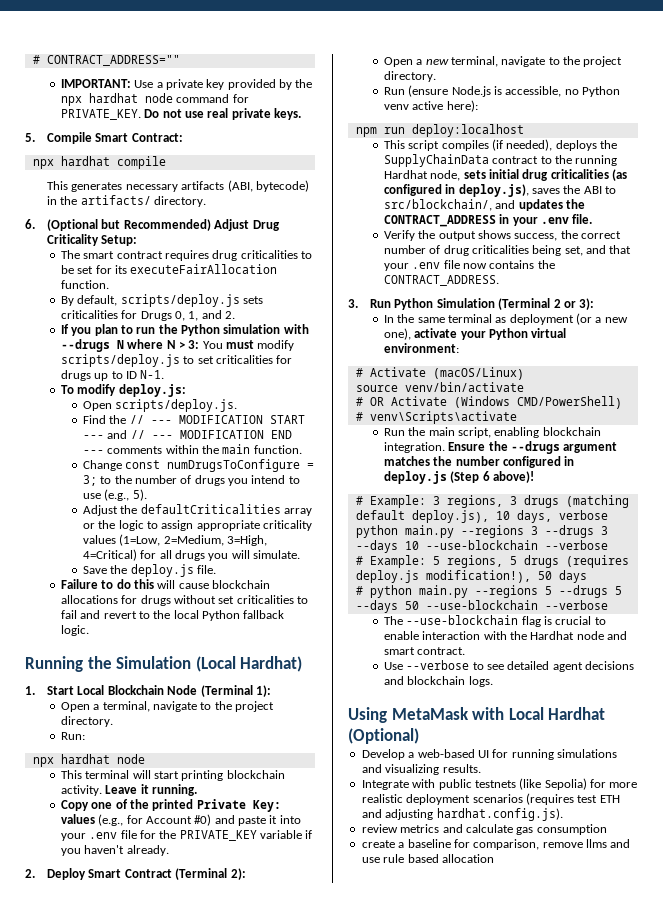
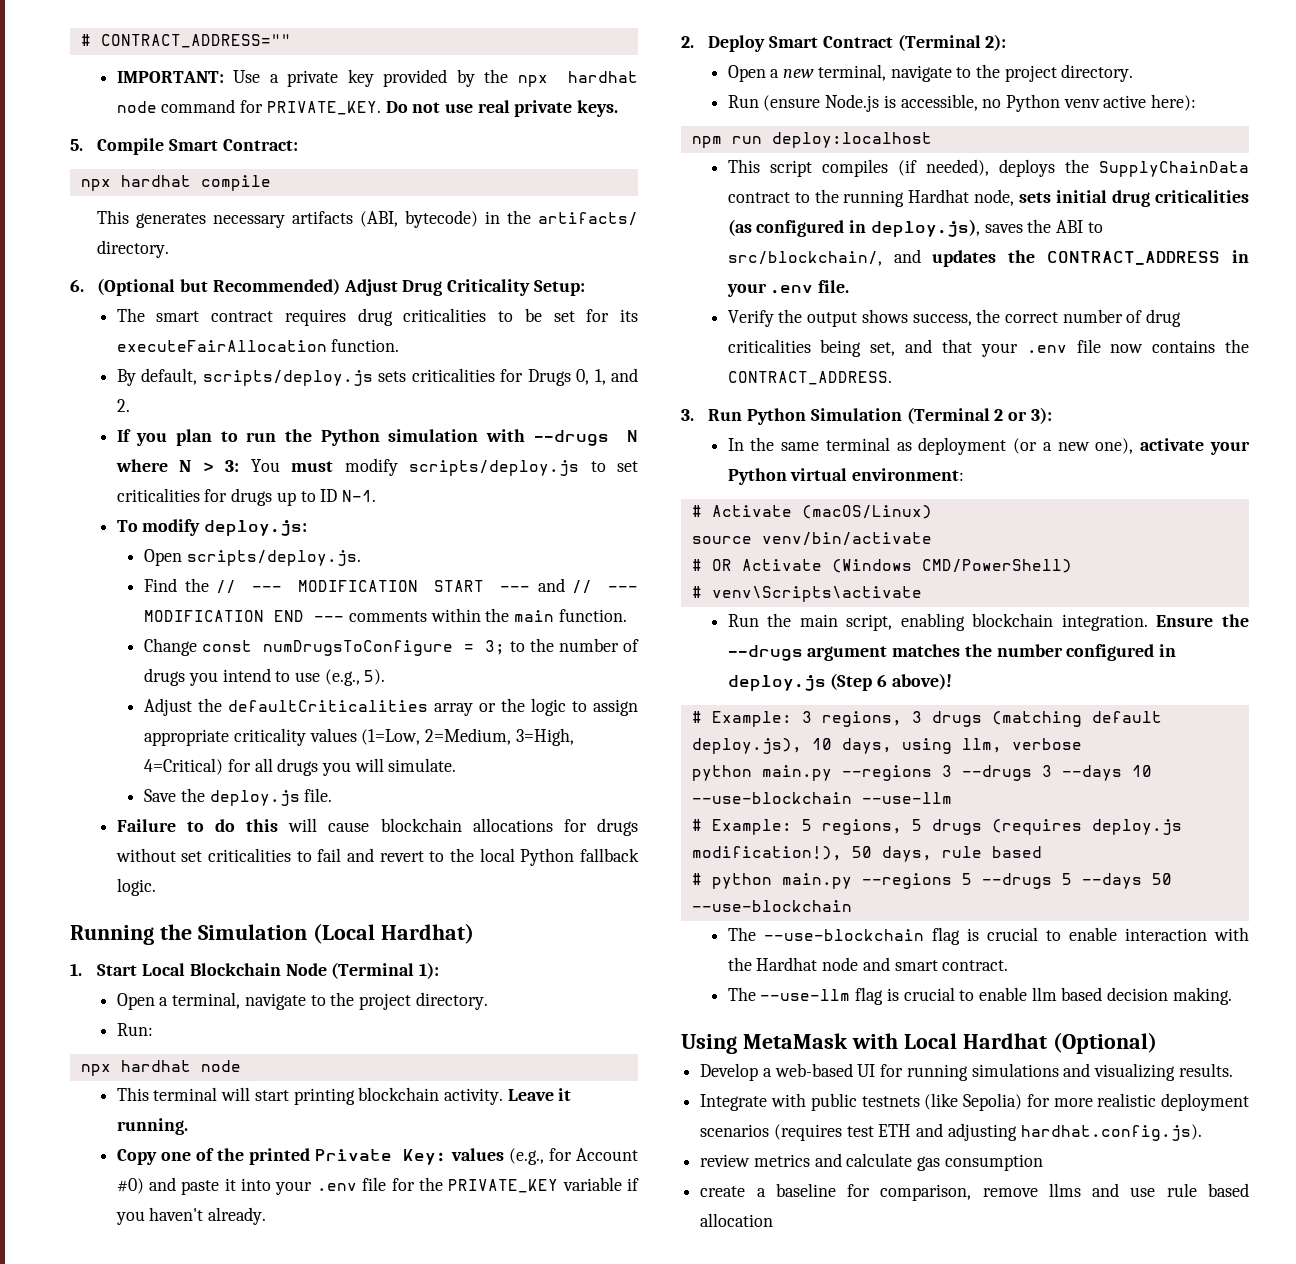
(552, 516) none -> [901,738,1002,754] using llm,
[544,540,608,550] --verbose -> [861,792,952,804] --use-llm
[558,570,587,583] days -> [881,846,1042,862] days, rule based
[544,600,608,610] --verbose -> (852, 906) none
[383,660,635,672] [383,676,493,687] Use --verbose to see detailed agent decisions and blockchain logs. -> [727,987,1232,1005] The --use-llm flag is crucial to enable llm based decision making.

